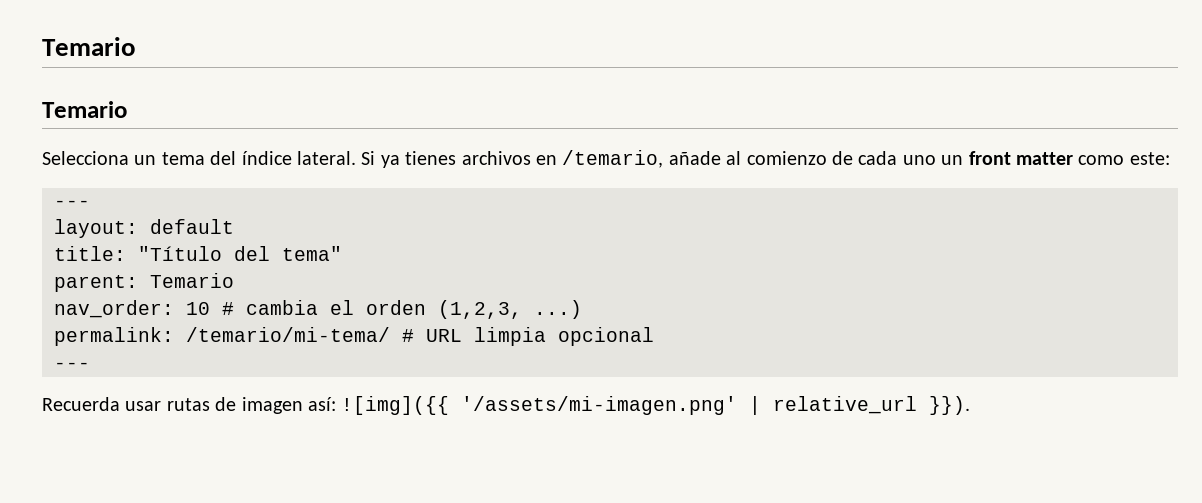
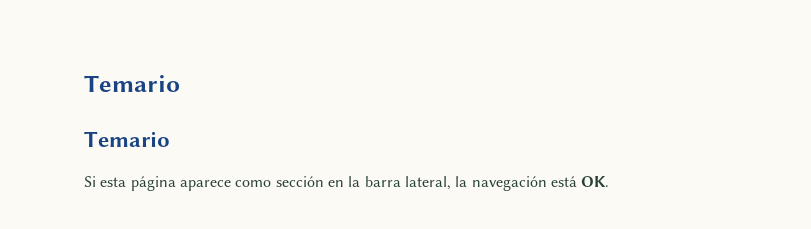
[42,150,1170,168] [54,200,90,207] [54,219,234,238] [54,246,342,261] [54,273,234,292] [54,300,582,319] [54,327,654,346] [54,362,90,369] [42,396,971,415] Selecciona un tema del índice lateral. Si ya tienes archivos en /temario, añade al comienzo de cada uno un front matter como este: // --- // layout: default // title: "Título del tema" // parent: Temario // nav_order: 10 # cambia el orden (1,2,3, ...) // permalink: /temario/mi-tema/ # URL limpia opcional // --- // Recuerda usar rutas de imagen así: ![img]({{ '/assets/mi-imagen.png' | relative_url }}). -> [84,176,610,191] Si esta página aparece como sección en la barra lateral, la navegación está OK.

